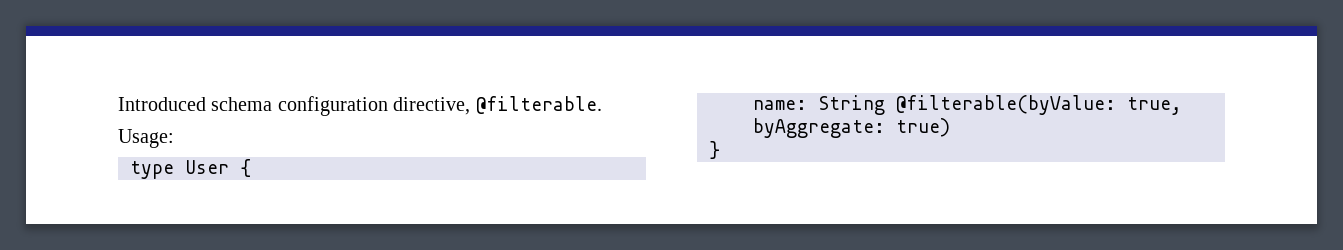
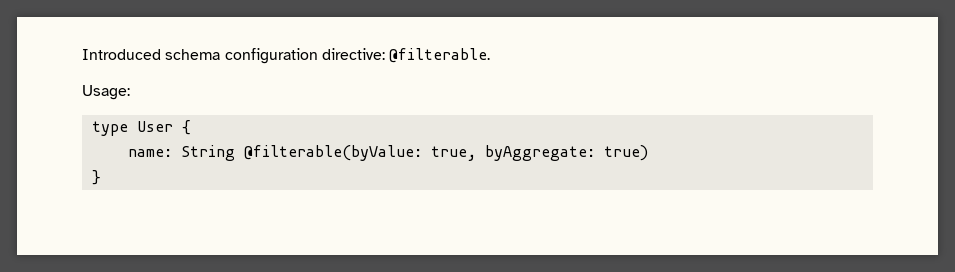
[393,97,471,115] directive, -> [321,48,385,60] directive:

